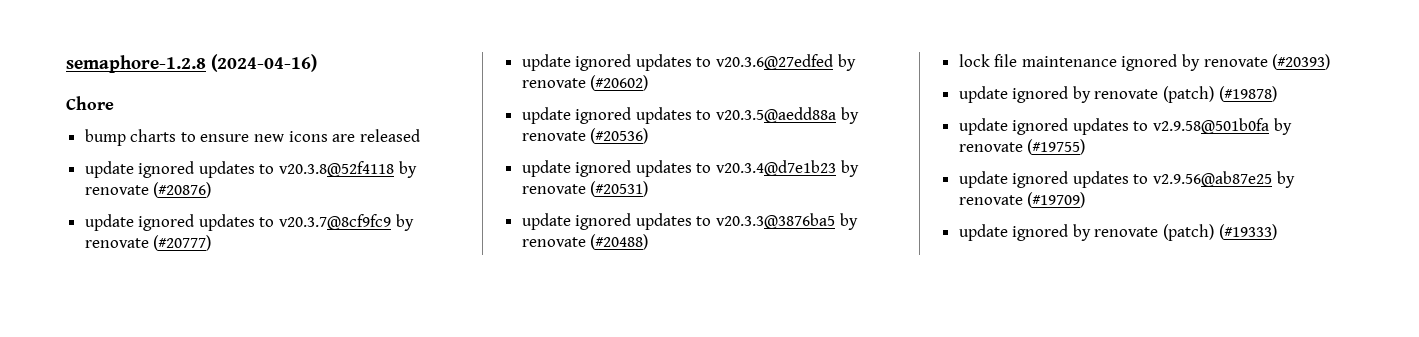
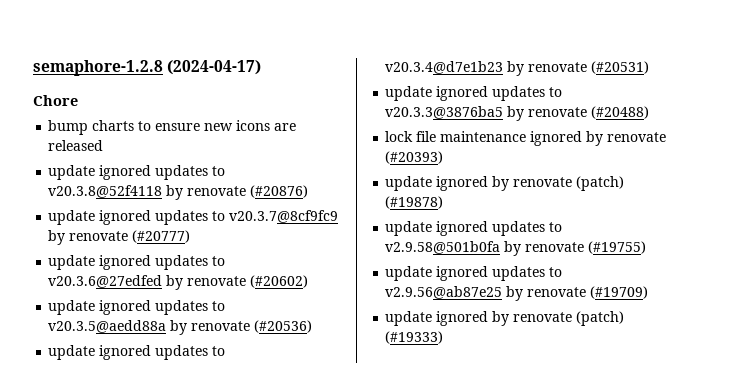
[211,54,317,72] (2024-04-16) -> [167,60,262,75] (2024-04-17)

